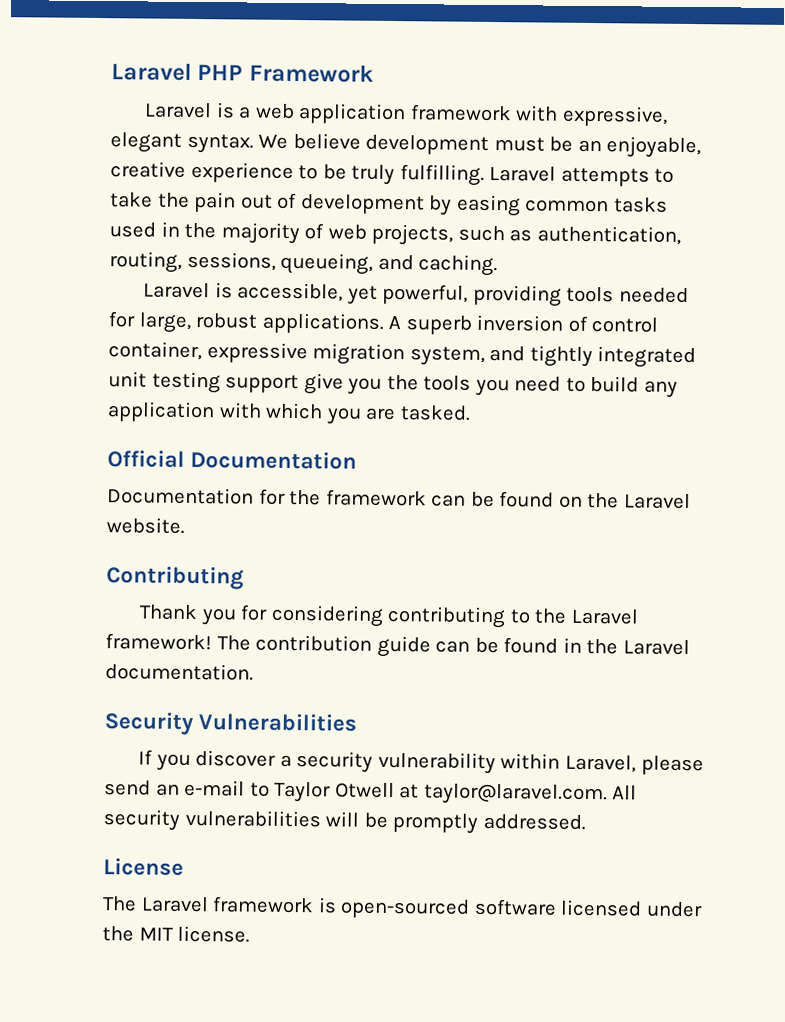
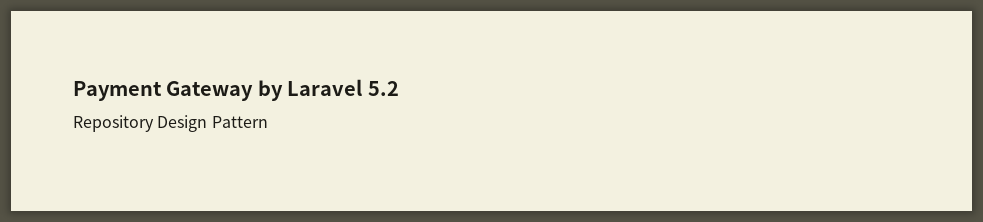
[111,62,374,83] [144,102,668,127] [110,132,702,159] [110,161,675,187] [110,191,668,217] [109,221,681,246] [109,251,499,277] [143,282,689,307] [108,311,659,335] [108,341,697,369] [108,371,678,398] [107,401,471,425] [107,450,358,470] [107,487,691,510] [106,517,185,534] [106,566,244,590] [139,604,639,629] [105,633,690,658] [105,663,254,681] [104,712,358,735] [138,749,704,776] [104,779,638,806] [103,809,586,834] [103,858,184,876] [102,896,703,919] [102,925,251,943] Laravel PHP Framework // Laravel is a web application framework with expressive, elegant syntax. We believe development must be an enjoyable, creative experience to be truly fulfilling. Laravel attempts to take the pain out of development by easing common tasks used in the majority of web projects, such as authentication, routing, sessions, queueing, and caching. // Laravel is accessible, yet powerful, providing tools needed for large, robust applications. A superb inversion of control container, expressive migration system, and tightly integrated unit testing support give you the tools you need to build any application with which you are tasked. // Official Documentation // Documentation for the framework can be found on the Laravel website. // Contributing // Thank you for considering contributing to the Laravel framework! The contribution guide can be found in the Laravel documentation. // Security Vulnerabilities // If you discover a security vulnerability within Laravel, please send an e-mail to Taylor Otwell at taylor@laravel.com. All security vulnerabilities will be promptly addressed. // License // The Laravel framework is open-sourced software licensed under the MIT license. -> [73,79,399,101] [73,115,268,132] Payment Gateway by Laravel 5.2 // Repository Design Pattern

